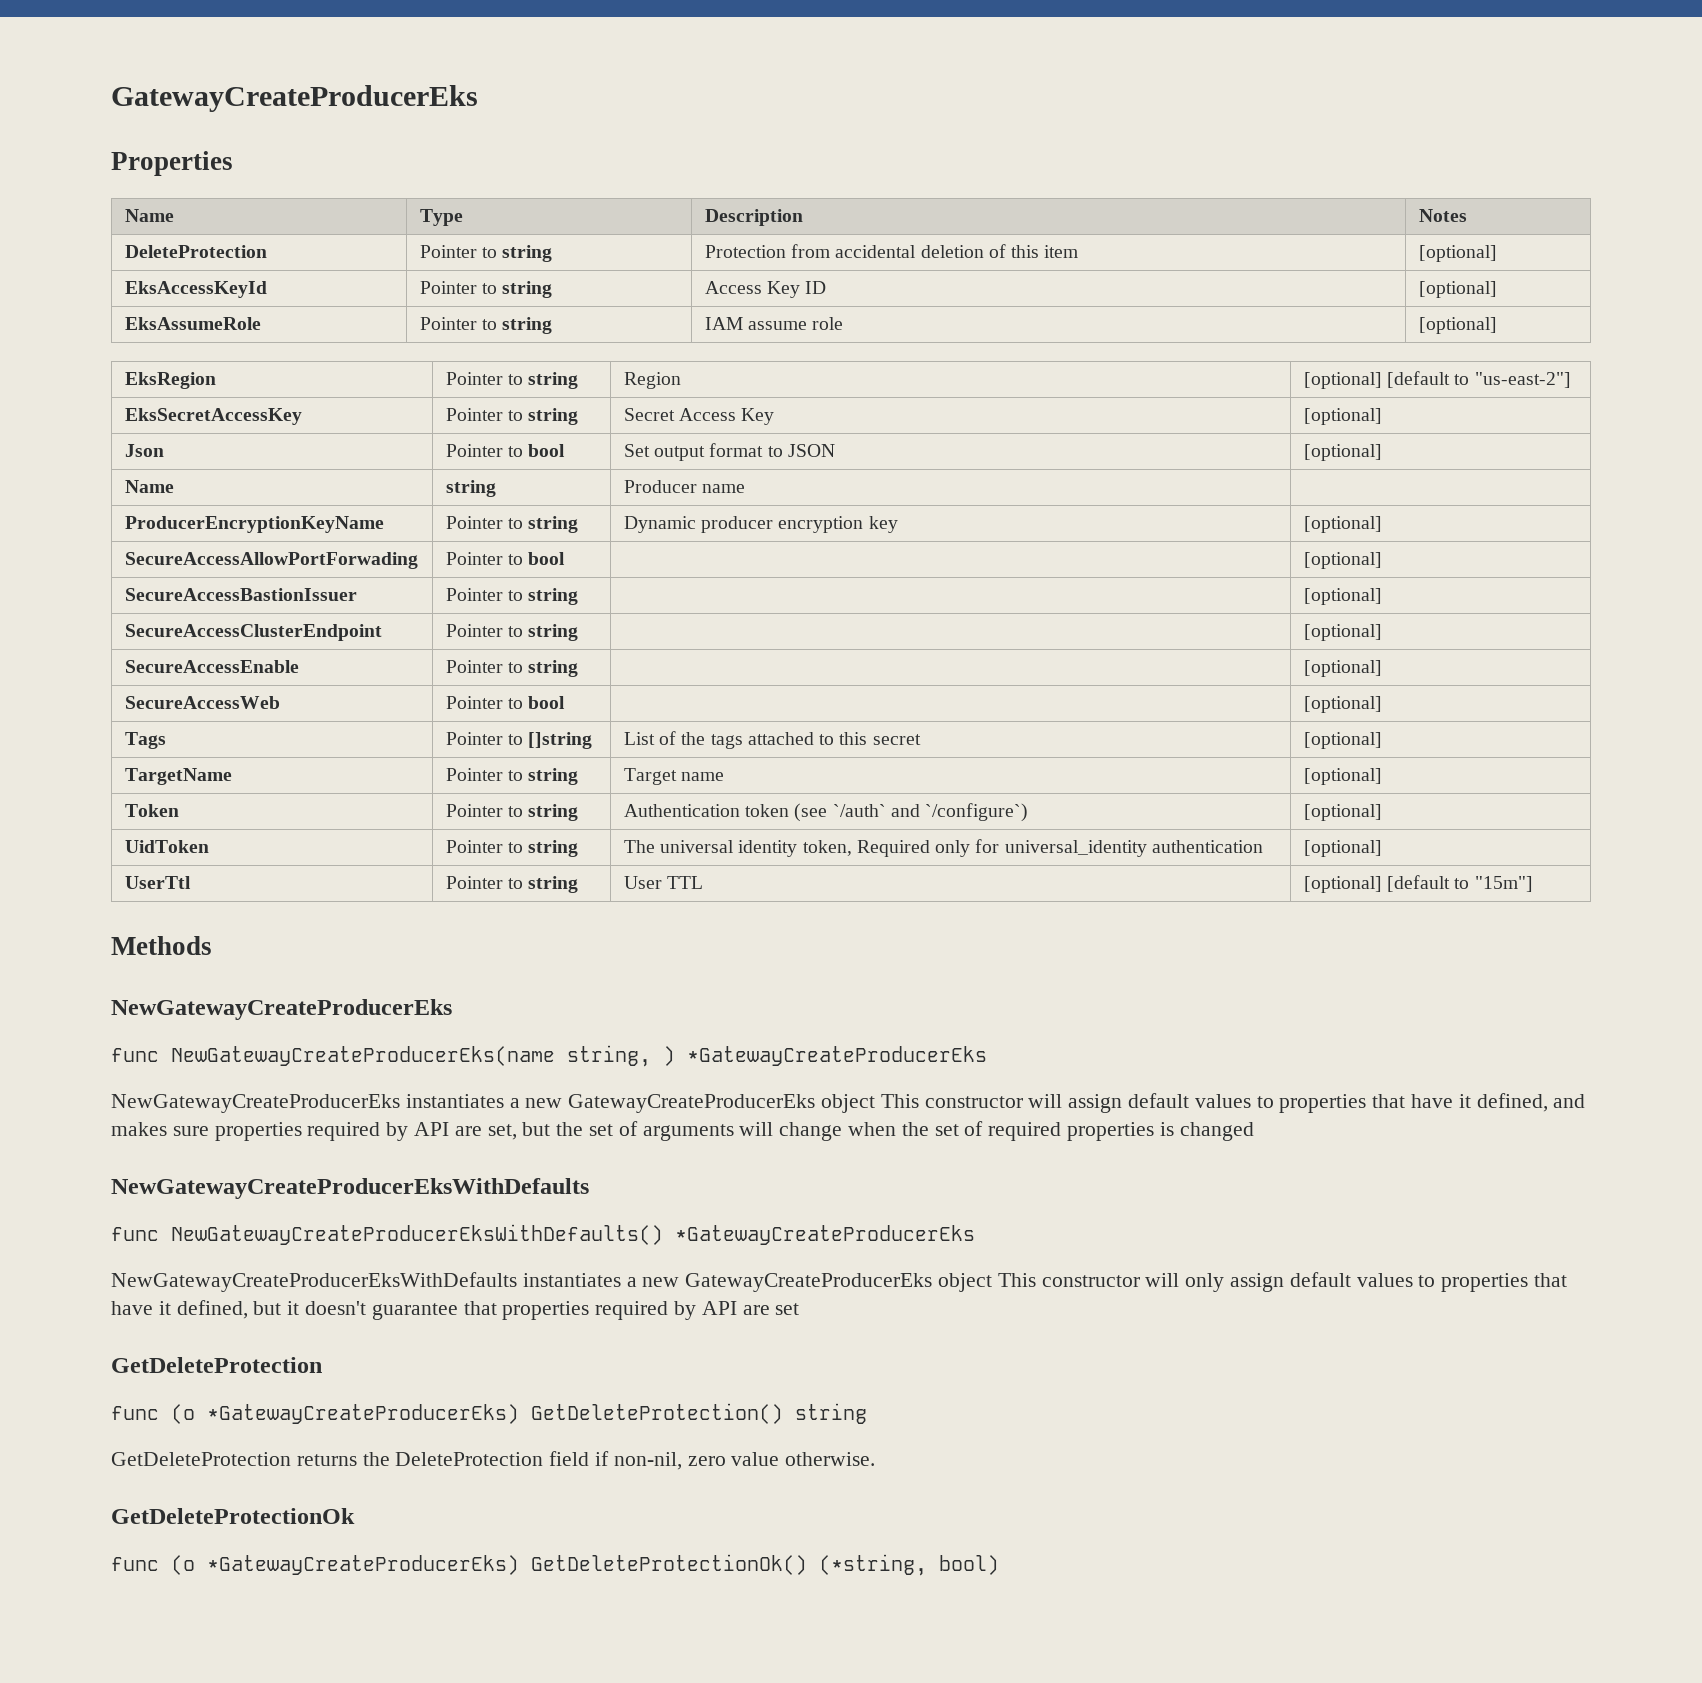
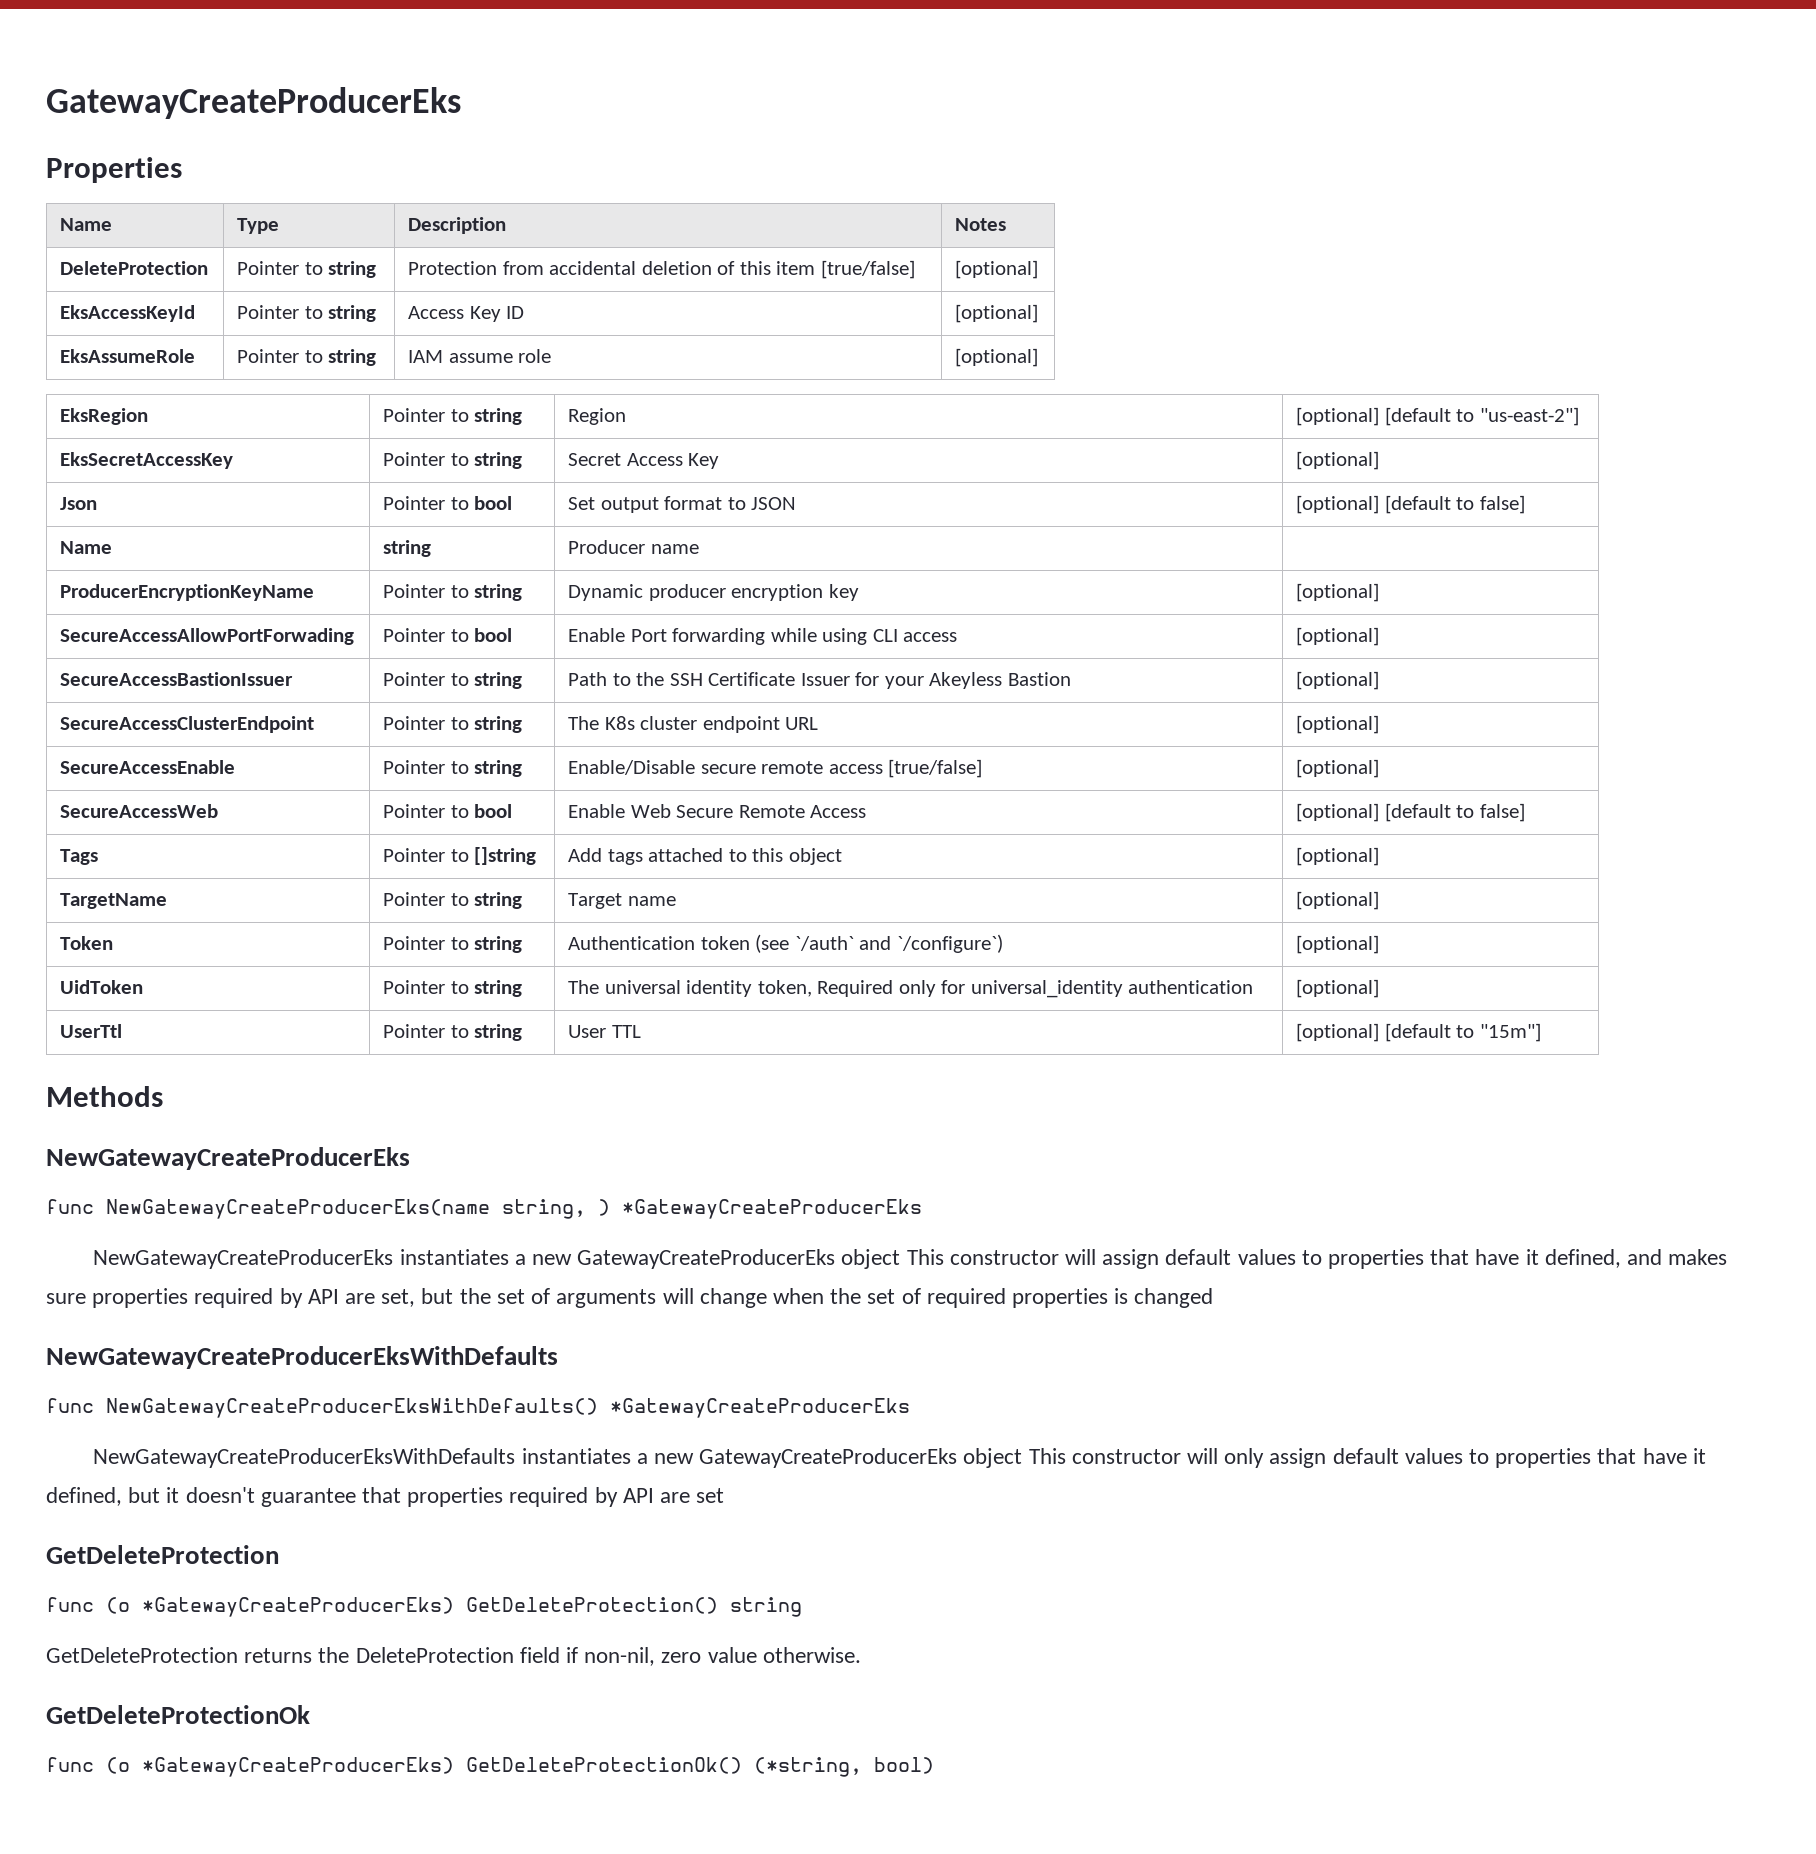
(1079, 251) none -> [820,260,915,279] [true/false]
(1382, 452) none -> [1384,495,1525,514] [default to false]
(566, 558) none -> [568,628,958,645] Enable Port forwarding while using CLI access
(579, 596) none -> [568,672,1071,689] Path to the SSH Certificate Issuer for your Akeyless Bastion
(579, 632) none -> [568,716,819,733] The K8s cluster endpoint URL
(579, 668) none -> [568,759,983,778] Enable/Disable secure remote access [true/false]
[1303,696,1382,713] | [optional] -> [568,804,867,818] [1296,803,1525,822] Enable Web Secure Remote Access | [optional] [default to false]
[623,731,706,745] List of the -> [568,848,603,862] Add
[872,734,921,745] secret -> [788,848,842,865] object

